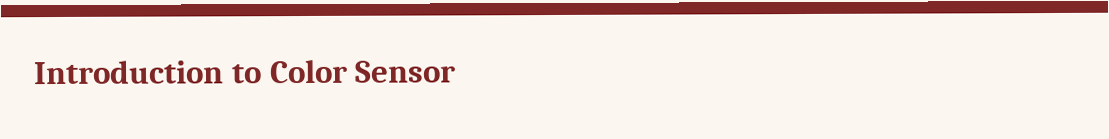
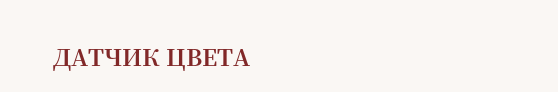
[33,59,457,85] Introduction to Color Sensor -> [53,49,251,71] ДАТЧИК ЦВЕТА

